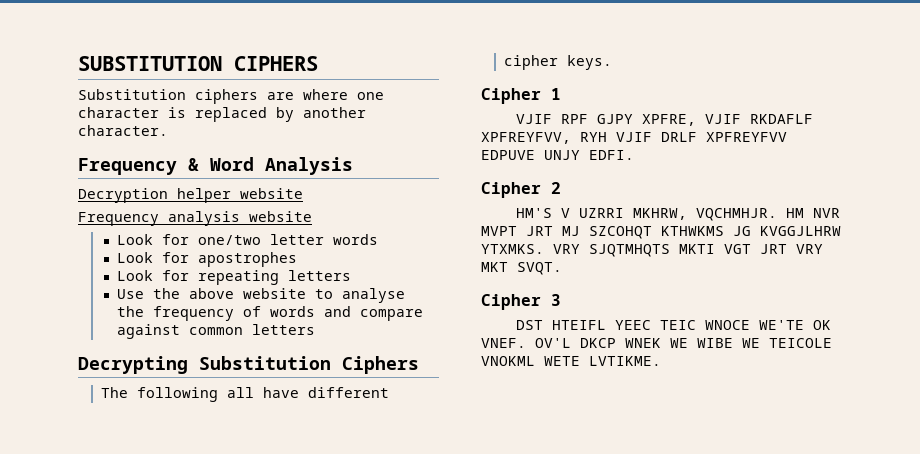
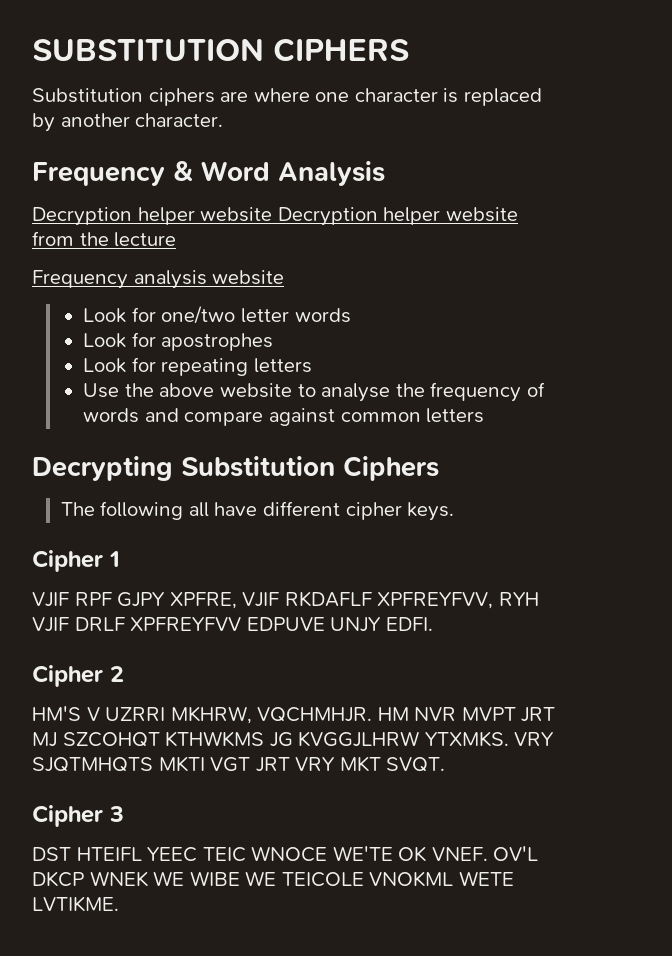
(303, 193) none -> [277,207,518,226] [32,231,177,247] Decryption helper website from the lecture

